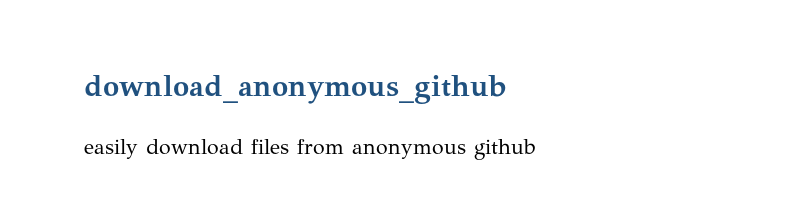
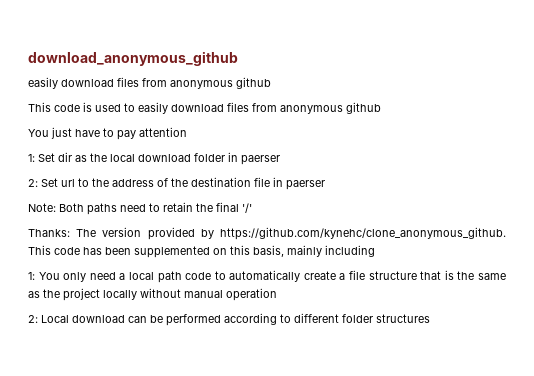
(536, 149) none -> [28,102,381,114] [28,127,187,140] [28,152,280,165] [28,177,325,190] [28,202,252,215] [28,227,506,240] [28,245,375,258] [28,270,506,283] [28,288,277,301] [28,313,430,326] // This code is used to easily download files from anonymous github // You just have to pay attention // 1: Set dir as the local download folder in paerser // 2: Set url to the address of the destination file in paerser // Note: Both paths need to retain the final '/' // Thanks: The version provided by https://github.com/kynehc/clone_anonymous_github. This code has been supplemented on this basis, mainly including // 1: You only need a local path code to automatically create a file structure that is the same as the project locally without manual operation // 2: Local download can be performed according to different folder structures

